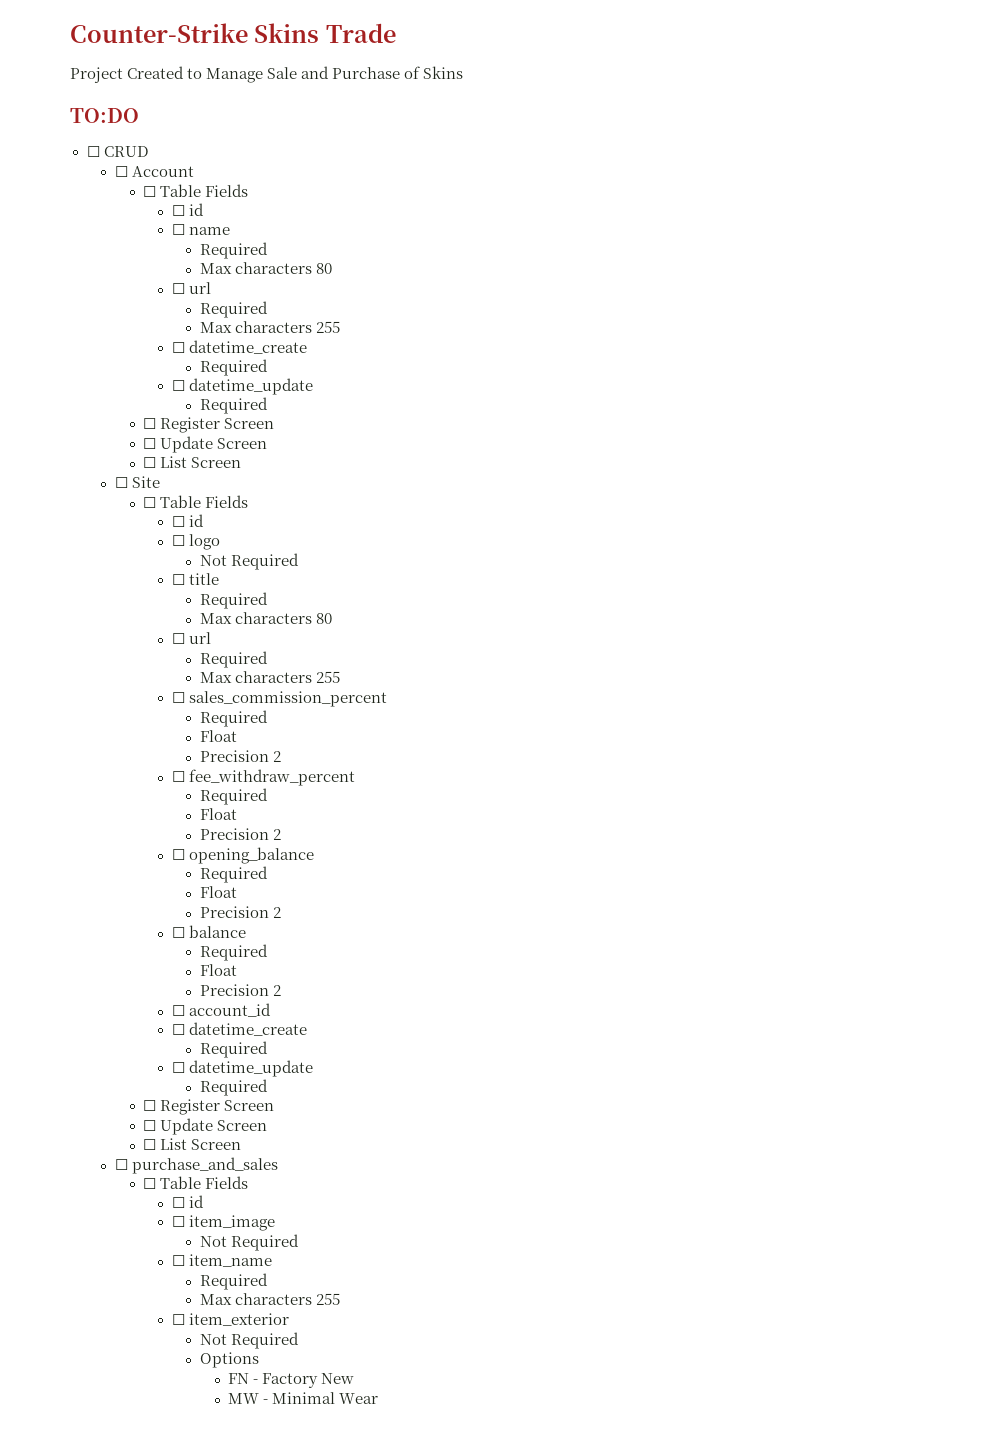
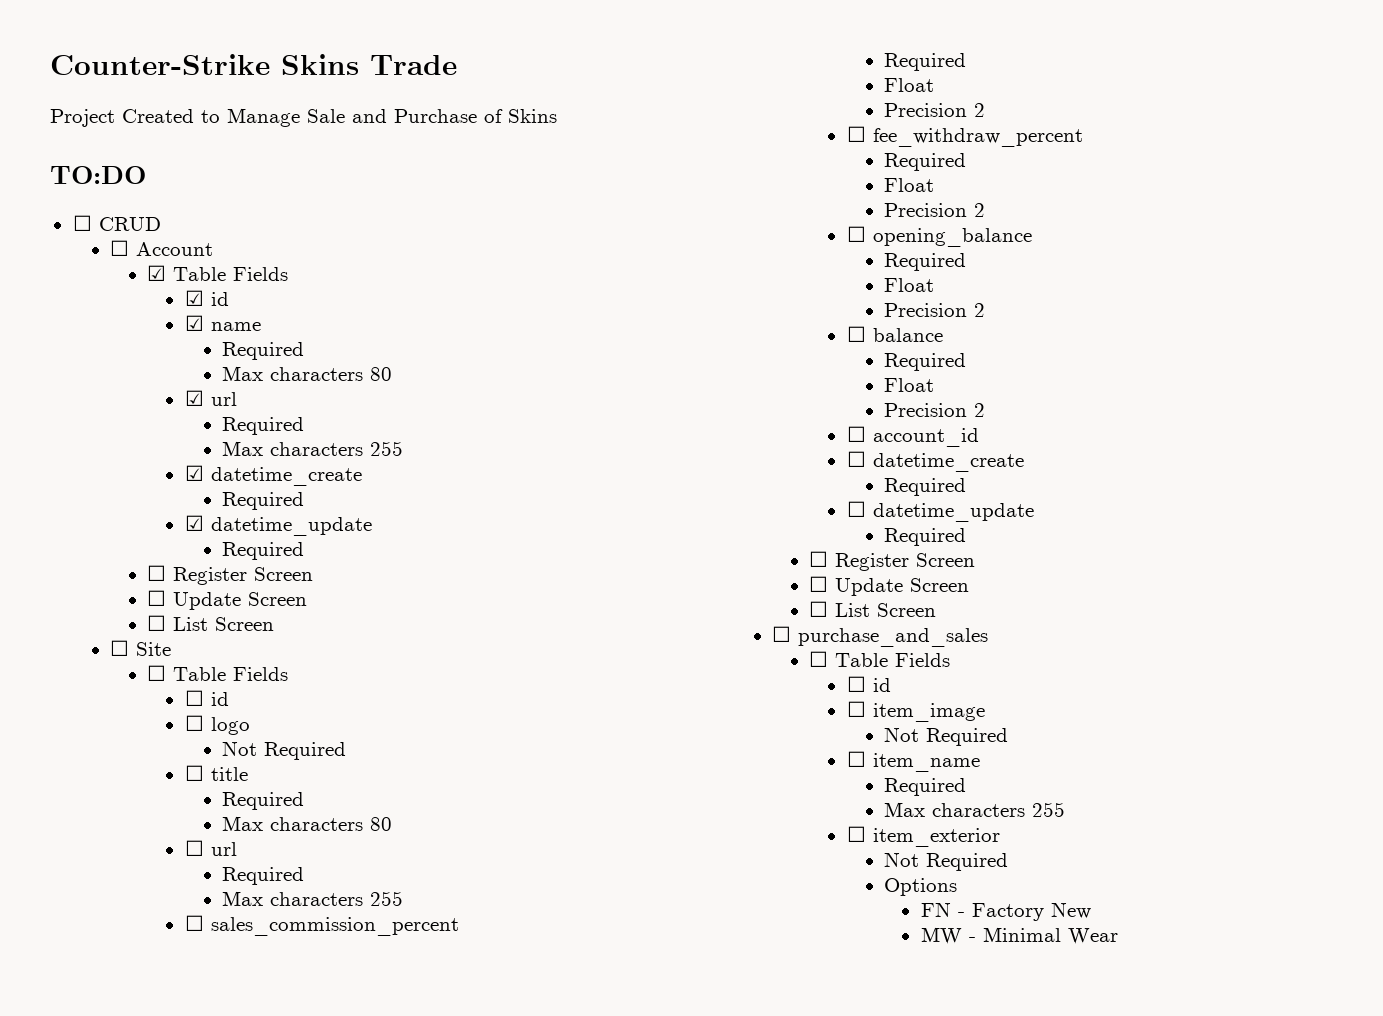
[143,184,249,197] [171,203,204,216] [171,224,185,235] ☐ Table Fields // ☐ id // ☐ -> [147,265,289,281] [184,290,229,306] [184,315,204,331] ☑ Table Fields // ☑ id // ☑
[171,282,211,294] [199,301,268,318] [199,321,340,333] [171,340,307,354] [199,359,268,376] [171,380,185,391] ☐ url // Required // Max characters 255 // ☐ datetime_create // Required // ☐ -> [184,390,237,406] [222,417,305,435] [222,441,404,456] [184,465,362,486] [222,492,305,510] [184,515,204,531] ☑ url // Required // Max characters 255 // ☑ datetime_create // Required // ☑

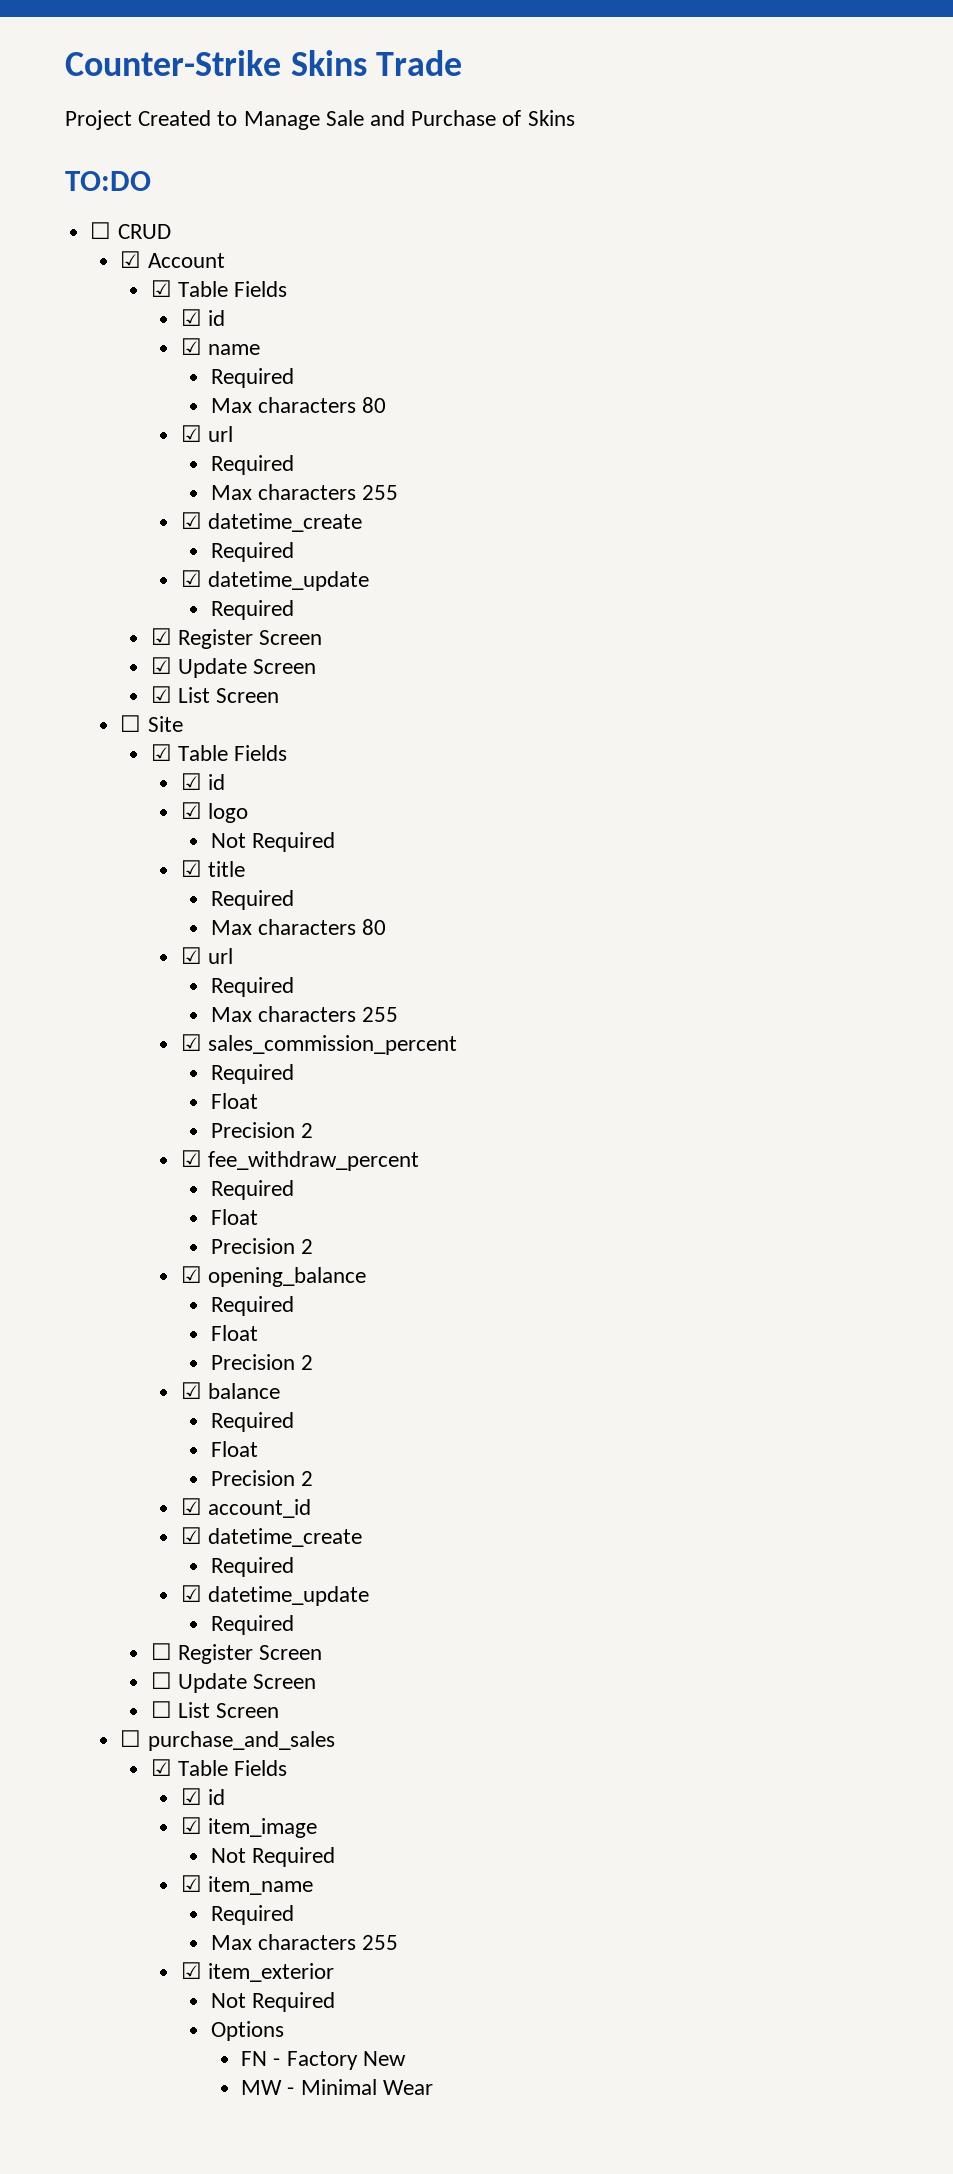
[109,240,129,256] ☐ -> [120,251,142,268] ☑
[147,565,314,585] [147,590,308,610] [147,615,167,631] ☐ Register Screen // ☐ Update Screen // ☐ -> [150,628,323,649] [150,657,317,678] [150,686,172,703] ☑ Register Screen // ☑ Update Screen // ☑
[147,665,289,681] [184,690,229,706] [184,715,204,731] ☐ Table Fields // ☐ id // ☐ -> [150,744,288,761] [180,773,226,790] [180,802,202,819] ☑ Table Fields // ☑ id // ☑
[184,765,204,781] ☐ -> [180,860,202,877] ☑
[184,840,237,856] [222,867,305,885] [222,891,404,906] [184,915,204,931] ☐ url // Required // Max characters 255 // ☐ -> [180,947,234,964] [211,977,295,997] [211,1006,399,1022] [180,1034,202,1051] ☑ url // Required // Max characters 255 // ☑
[846,126,866,142] ☐ -> [180,1150,202,1167] ☑
[846,226,866,242] ☐ -> [180,1266,202,1283] ☑
[846,326,866,342] ☐ -> [180,1382,202,1399] ☑
[846,426,866,442] ☐ -> [180,1498,202,1515] ☑
[846,451,1024,472] [884,478,967,496] [846,501,866,517] ☐ datetime_create // Required // ☐ -> [180,1527,363,1547] [211,1557,295,1577] [180,1585,202,1602] ☑ datetime_create // Required // ☑
[809,651,951,667] [846,676,891,692] [846,701,866,717] ☐ Table Fields // ☐ id // ☐ -> [150,1759,288,1776] [180,1788,226,1805] [180,1817,202,1834] ☑ Table Fields // ☑ id // ☑
[846,751,866,767] ☐ -> [180,1875,202,1892] ☑
[846,826,866,842] ☐ -> [180,1962,202,1979] ☑

